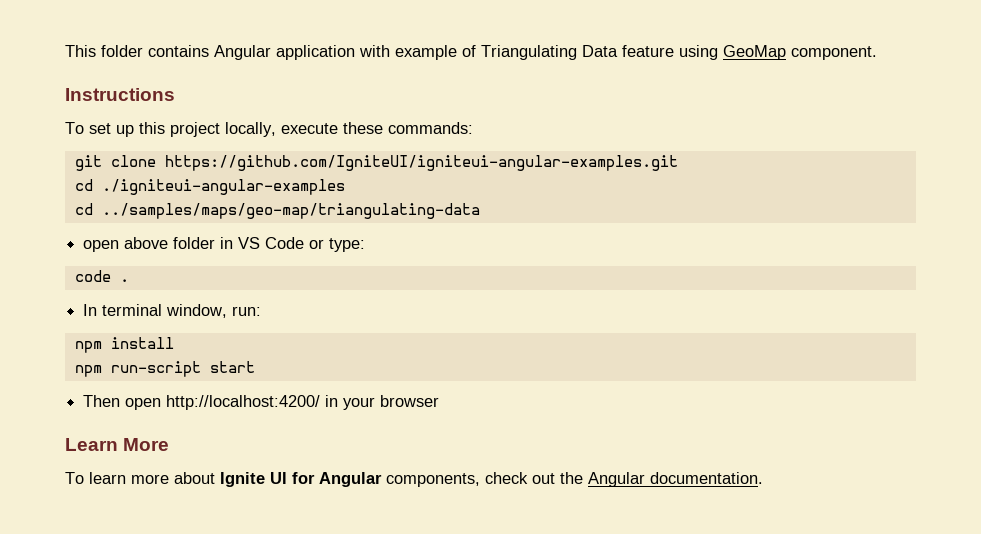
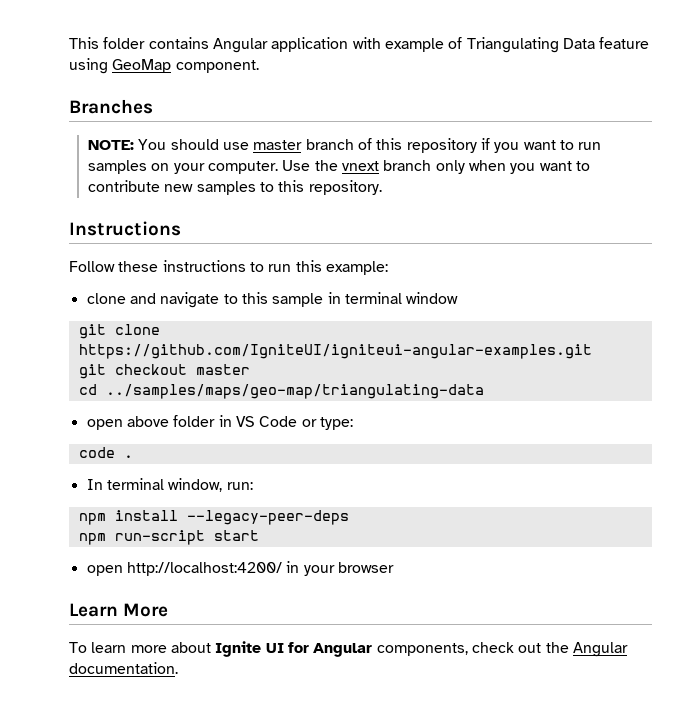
[65,88,175,101] [65,122,473,137] Instructions // To set up this project locally, execute these commands: -> [69,99,153,114] [88,138,602,153] [88,160,590,174] [88,180,382,195] [69,221,181,236] [69,260,388,275] [86,292,459,308] Branches // NOTE: You should use master branch of this repository if you want to run samples on your computer. Use the vnext branch only when you want to contribute new samples to this repository. // Instructions // Follow these instructions to run this example: // clone and navigate to this sample in terminal window
[74,179,345,195] cd ./igniteui-angular-examples -> [78,364,250,379] git checkout master
(174, 343) none -> [186,510,349,525] --legacy-peer-deps
[83,395,121,407] Then -> (259, 535) none

